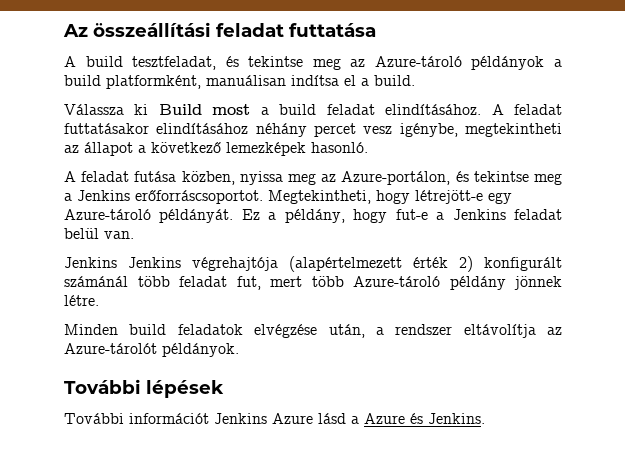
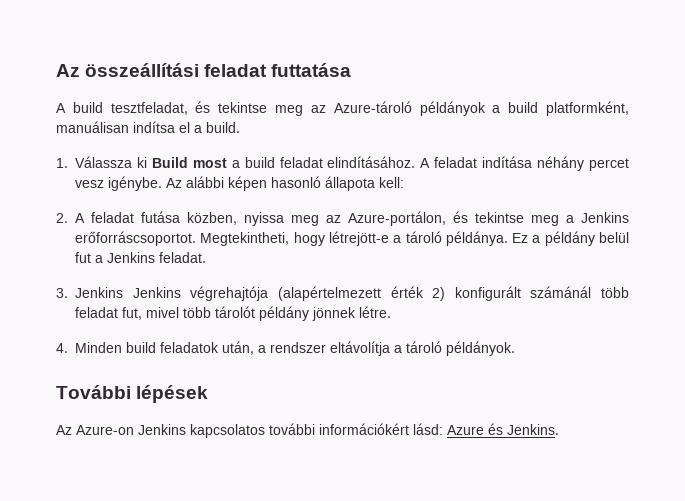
(415, 80) none -> [56,158,68,168] 1.
[64,123,249,134] futtatásakor elindításához -> [482,156,533,168] indítása
[399,123,562,137] [64,142,368,156] igénybe, megtekintheti az állapot a következő lemezképek hasonló. // -> [108,176,405,191] [56,213,68,223] igénybe. Az alábbi képen hasonló állapota kell: // 2.
[488,192,512,204] [64,209,563,223] [64,228,134,239] egy Azure-tároló példányát. Ez a példány, hogy fut-e a Jenkins feladat belül van. // -> [393,231,629,246] [75,252,207,263] [56,288,68,298] a tároló példánya. Ez a példány belül fut a Jenkins feladat. // 3.
[270,276,440,287] mert több Azure-tároló -> [146,306,256,318] mivel több tárolót
(99, 300) none -> [56,343,68,353] 4.
[254,324,318,338] elvégzése -> (220, 347) none
[547,327,562,335] [64,343,157,354] az Azure-tárolót -> [394,341,443,353] a tároló
[64,413,359,424] További információt Jenkins Azure lásd a -> [56,423,443,438] Az Azure-on Jenkins kapcsolatos további információkért lásd:

